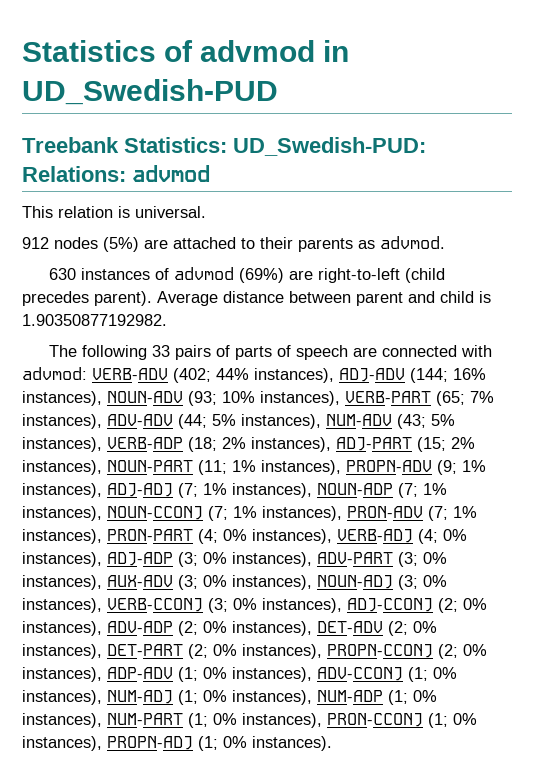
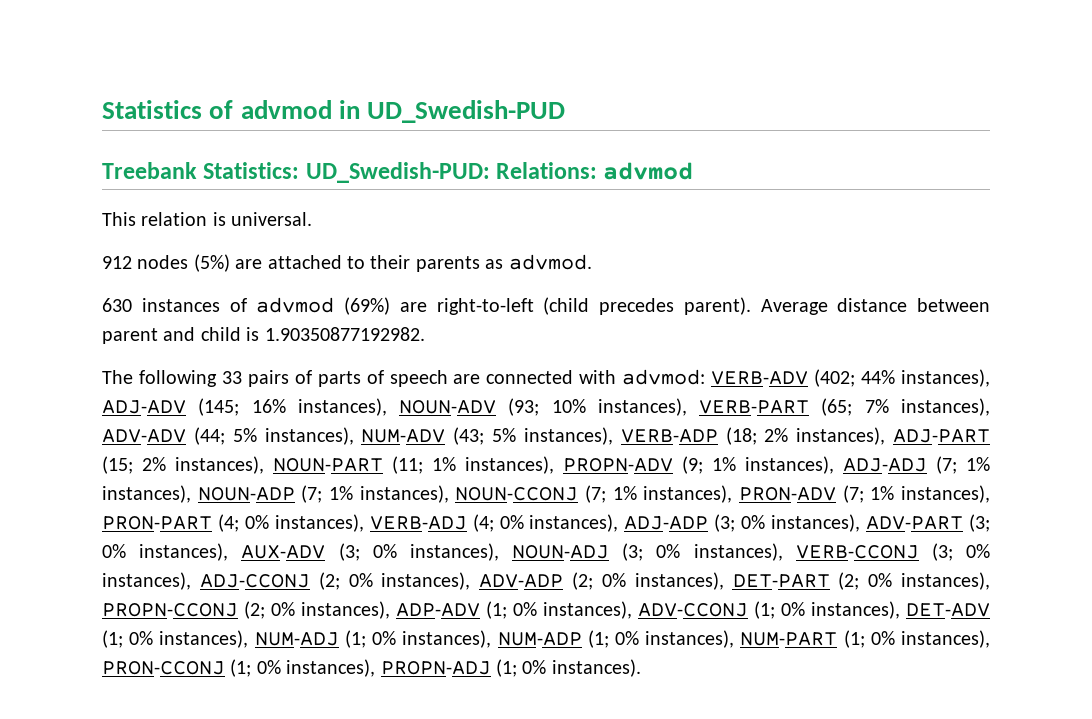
[410,368,448,383] (144; -> [198,398,240,416] (145;
[317,621,437,636] [22,644,102,659] DET-ADV (2; 0% instances), -> (724, 581) none
(102, 697) none -> [906,603,990,617] [102,630,249,648] DET-ADV (1; 0% instances),

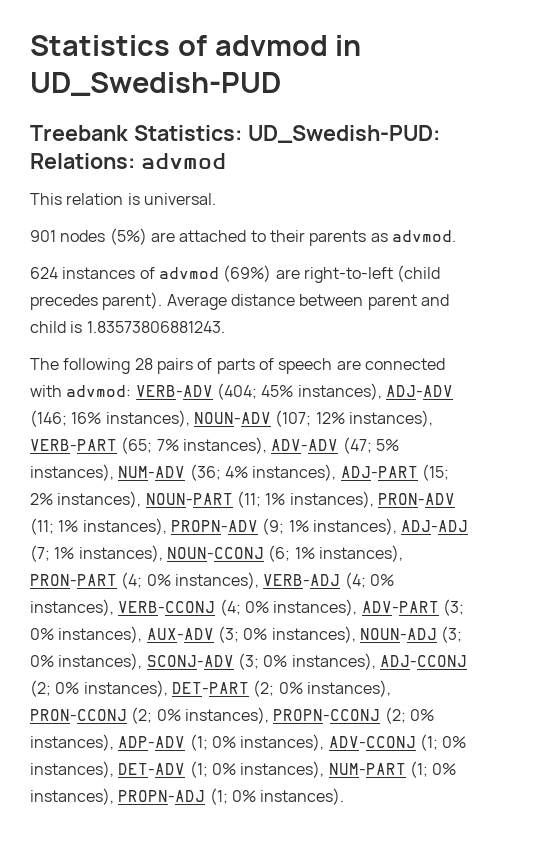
[102,256,132,269] 912 -> [30,230,56,242] 901
[102,298,132,312] 630 -> [30,267,58,279] 624
[264,327,425,341] 1.90350877192982. -> [86,321,225,333] 1.83573806881243.
[221,371,242,384] 33 -> [134,358,153,370] 28
[814,369,896,387] (402; 44% -> [216,383,294,400] (404; 45%
[198,398,240,416] (145; -> [30,410,67,427] (146;
[508,398,586,416] (93; 10% -> [275,410,345,427] (107; 12%
[193,427,225,445] (44; -> [342,437,372,454] (47;
[453,427,789,445] (43; 5% instances), VERB-ADP (18; 2% -> [189,464,248,481] (36; 4%
(554, 465) none -> [377,493,455,505] [30,518,167,535] PRON-ADV (11; 1% instances),
[197,485,864,503] NOUN-ADP (7; 1% instances), NOUN-CCONJ (7; 1% instances), PRON-ADV (7; -> [166,545,291,562] NOUN-CCONJ (6;
[624,514,736,532] ADJ-ADP (3; -> [118,599,241,616] VERB-CCONJ (4;
[795,545,919,559] VERB-CCONJ -> [146,655,234,667] SCONJ-ADV
[479,572,830,590] ADV-ADP (2; 0% instances), DET-PART -> [171,680,391,697] [30,709,127,721] DET-PART (2; 0% instances), PRON-CCONJ
[254,630,990,648] [102,661,225,675] NUM-ADJ (1; 0% instances), NUM-ADP (1; 0% instances), NUM-PART (1; 0% instances), PRON-CCONJ -> [328,763,406,775] NUM-PART

